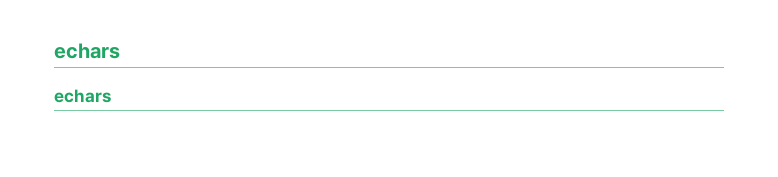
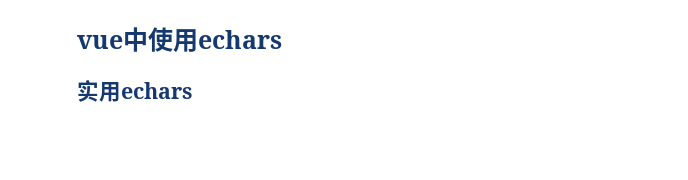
(54, 51) none -> [77,27,198,53] vue中使用
(120, 51) none -> [77,79,121,102] 实用

